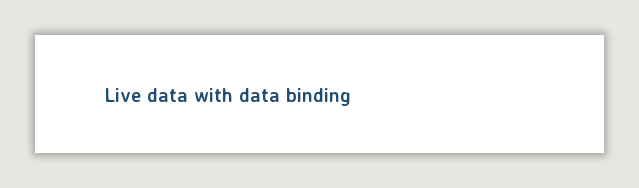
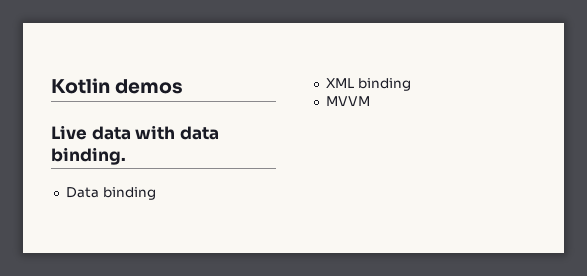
(105, 95) none -> [51,78,184,94] Kotlin demos //
[286,88,351,106] binding -> [51,147,126,165] [65,187,156,200] [325,78,411,91] [325,96,370,106] binding. // Data binding // XML binding // MVVM

